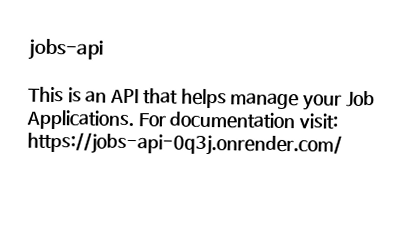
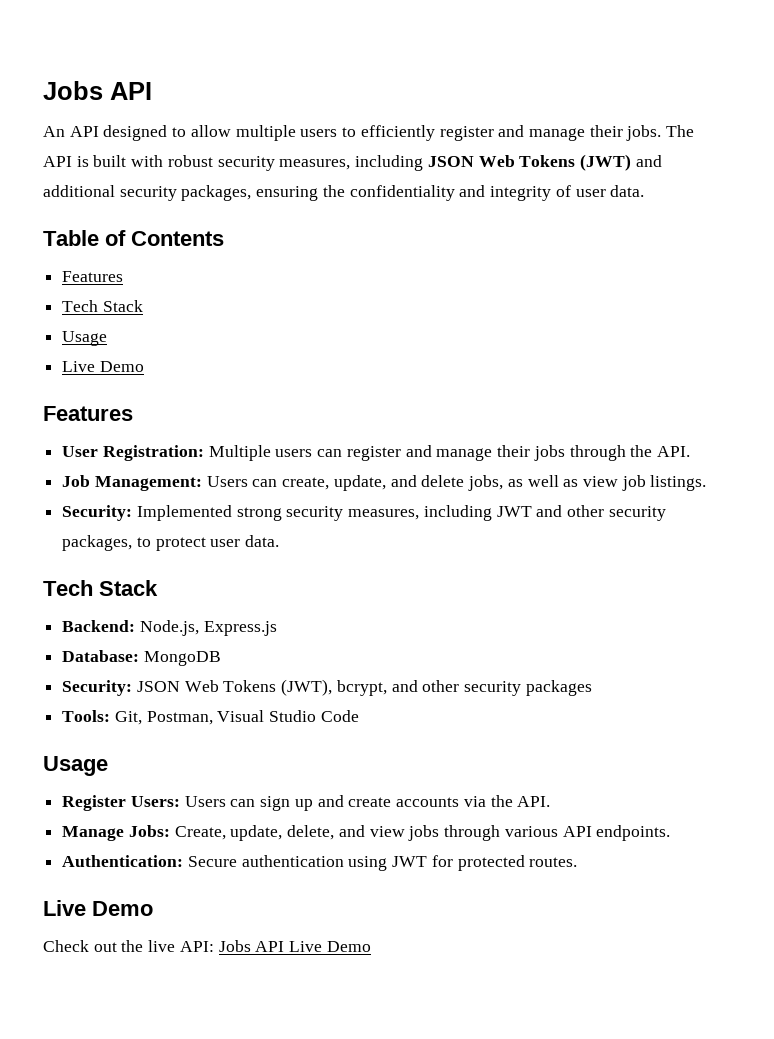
[28,38,104,61] [28,86,375,111] [26,109,340,131] [27,131,342,157] jobs-api // This is an API that helps manage your Job Applications. For documentation visit: https://jobs-api-0q3j.onrender.com/ -> [43,81,152,100] [43,125,695,141] [43,154,662,171] [43,185,645,201] [43,230,224,246] [62,271,124,282] [62,300,143,312] [62,331,108,346] [62,361,144,372] [43,406,133,421] [62,445,690,461] [62,475,707,491] [62,505,666,521] [62,535,280,551] [43,580,158,596] [62,620,277,636] [62,650,221,666] [62,679,592,696] [62,710,359,725] [43,756,108,776] [62,795,551,811] [62,825,671,841] [62,855,578,871] [43,900,153,916] [43,940,371,952] Jobs API // An API designed to allow multiple users to efficiently register and manage their jobs. The API is built with robust security measures, including JSON Web Tokens (JWT) and additional security packages, ensuring the confidentiality and integrity of user data. // Table of Contents // Features // Tech Stack // Usage // Live Demo // Features // User Registration: Multiple users can register and manage their jobs through the API. // Job Management: Users can create, update, and delete jobs, as well as view job listings. // Security: Implemented strong security measures, including JWT and other security packages, to protect user data. // Tech Stack // Backend: Node.js, Express.js // Database: MongoDB // Security: JSON Web Tokens (JWT), bcrypt, and other security packages // Tools: Git, Postman, Visual Studio Code // Usage // Register Users: Users can sign up and create accounts via the API. // Manage Jobs: Create, update, delete, and view jobs through various API endpoints. // Authentication: Secure authentication using JWT for protected routes. // Live Demo // Check out the live API: Jobs API Live Demo

